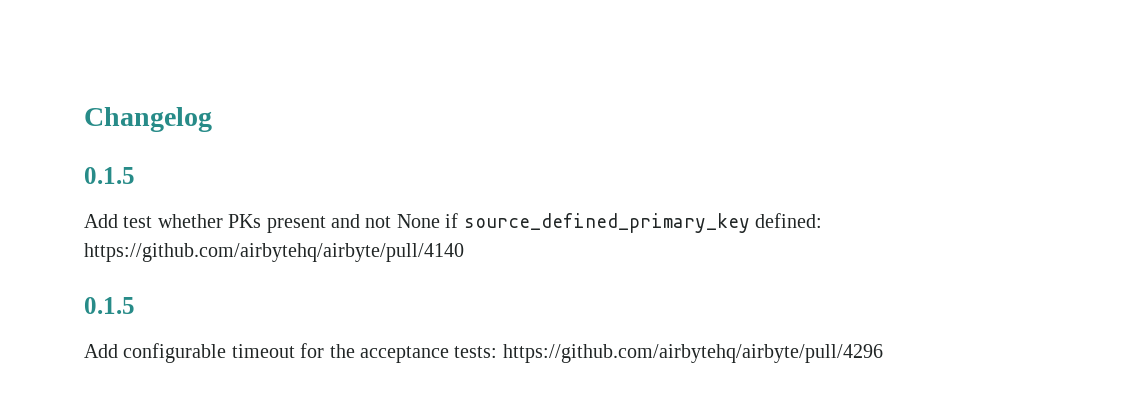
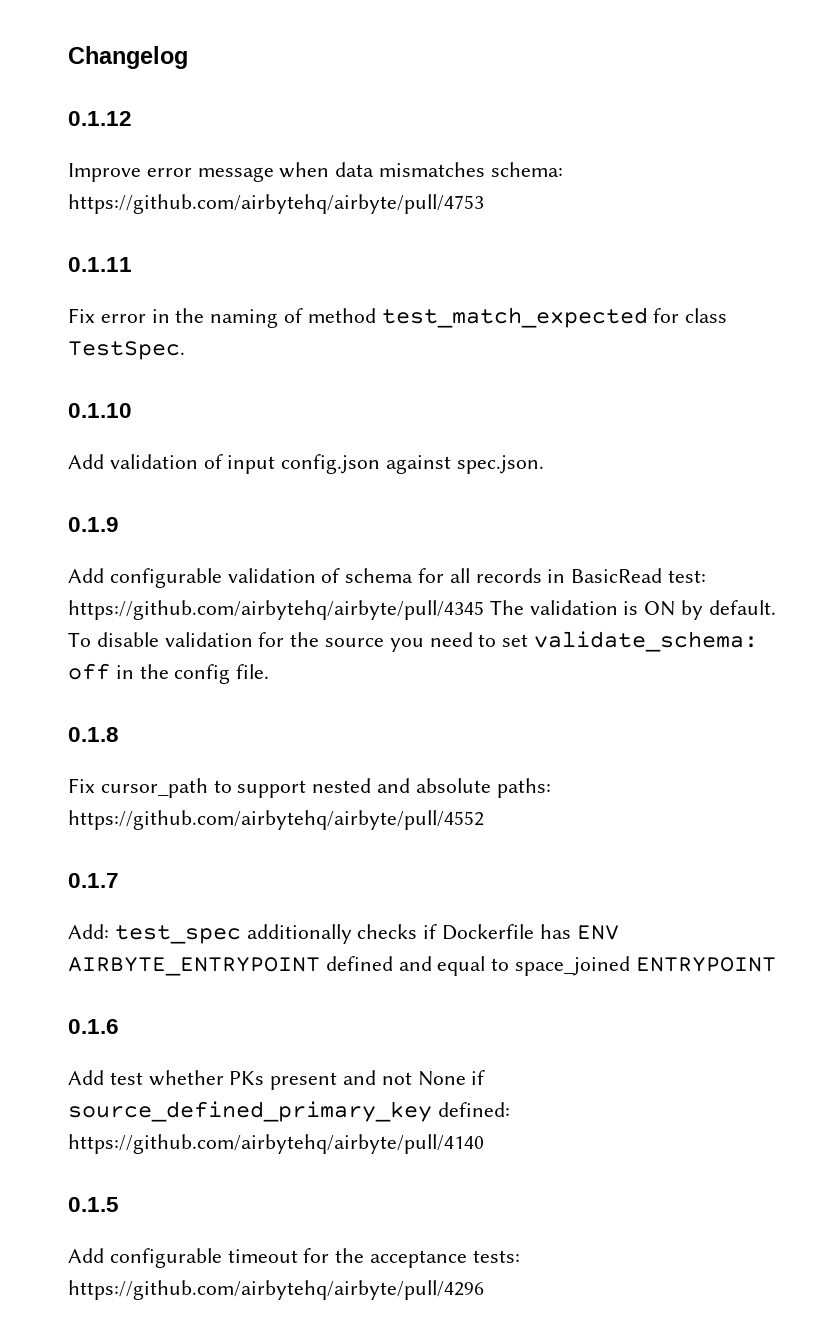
[84,167,135,184] 0.1.5 -> [68,111,132,126] [68,162,563,182] [68,194,484,214] [68,257,132,272] [68,307,728,328] [68,341,185,360] [68,403,132,418] [68,454,544,474] [68,517,119,532] [68,568,707,588] [68,600,776,620] [68,631,759,652] [68,663,270,684] [68,727,119,742] [68,778,551,798] [68,810,484,830] [68,873,119,888] [68,924,619,944] [68,956,776,976] [68,1019,119,1034] 0.1.12 // Improve error message when data mismatches schema: https://github.com/airbytehq/airbyte/pull/4753 // 0.1.11 // Fix error in the naming of method test_match_expected for class TestSpec. // 0.1.10 // Add validation of input config.json against spec.json. // 0.1.9 // Add configurable validation of schema for all records in BasicRead test: https://github.com/airbytehq/airbyte/pull/4345 The validation is ON by default. To disable validation for the source you need to set validate_schema: off in the config file. // 0.1.8 // Fix cursor_path to support nested and absolute paths: https://github.com/airbytehq/airbyte/pull/4552 // 0.1.7 // Add: test_spec additionally checks if Dockerfile has ENV AIRBYTE_ENTRYPOINT defined and equal to space_joined ENTRYPOINT // 0.1.6

